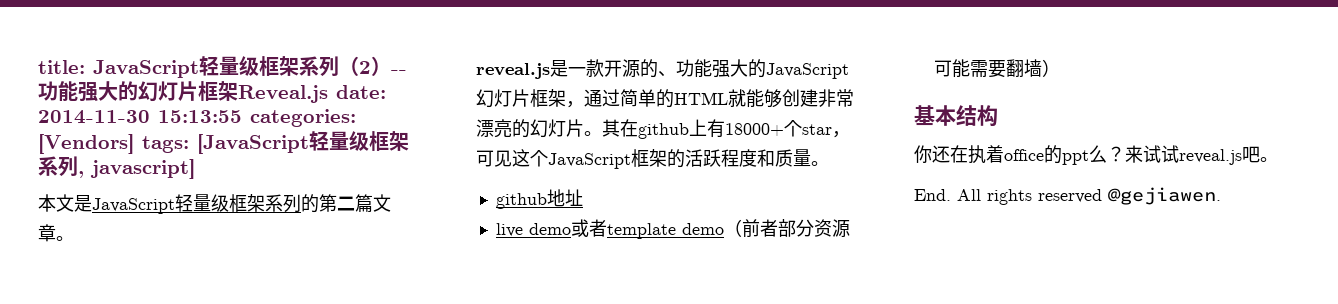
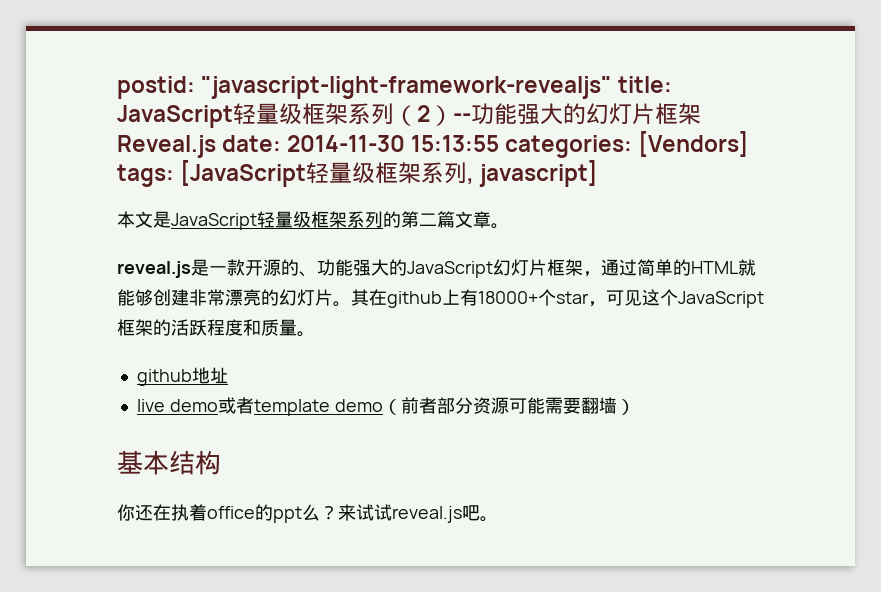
(38, 67) none -> [117,76,613,99] postid: "javascript-light-framework-revealjs"
[914,187,1221,205] // End. All rights reserved @gejiawen. -> (498, 519) none

